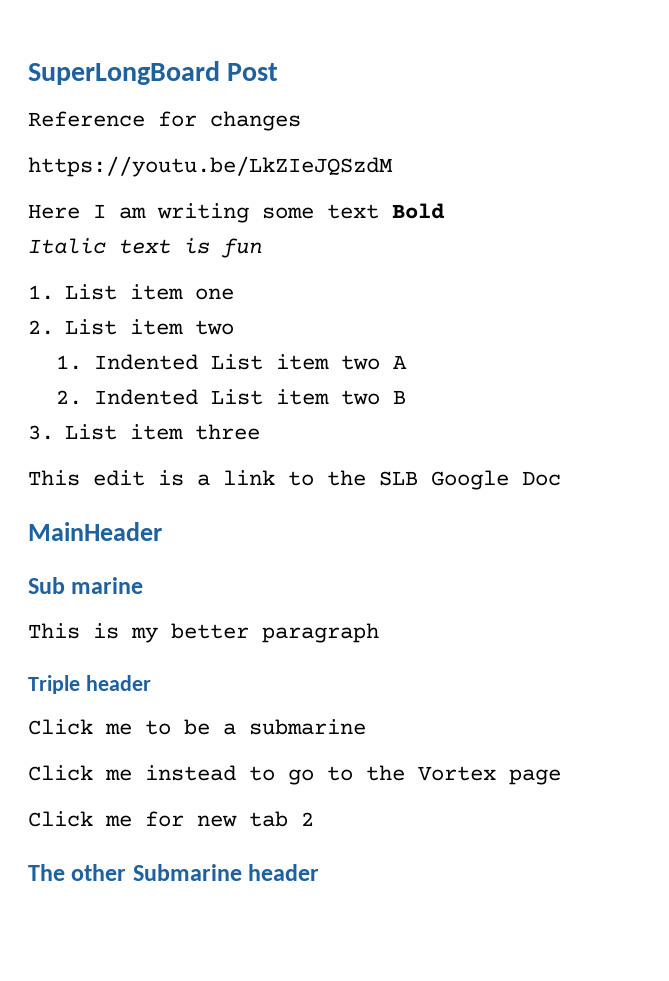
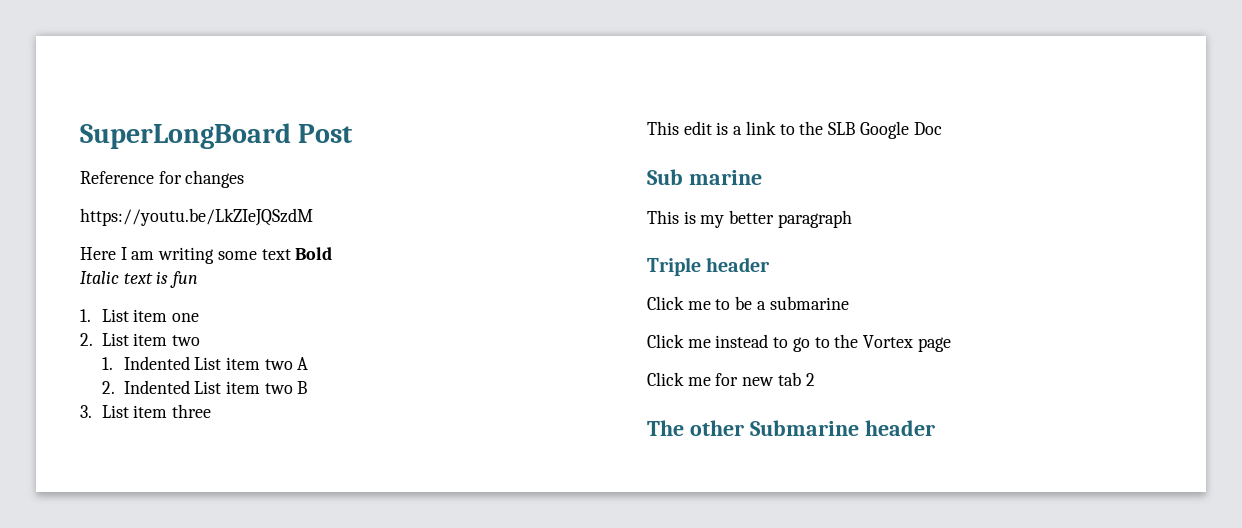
[28,522,162,541] // MainHeader -> (942, 128) none

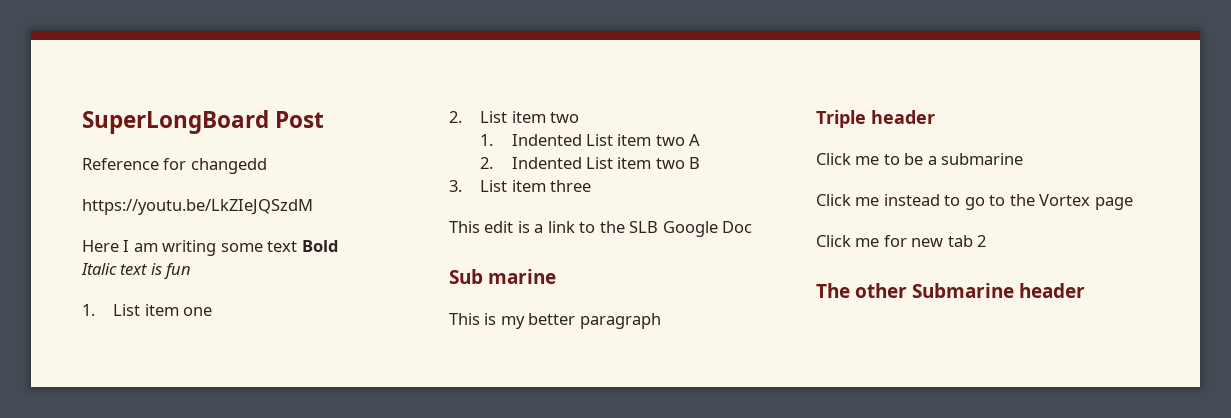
[185,170,245,188] changes -> [190,158,267,174] changedd

